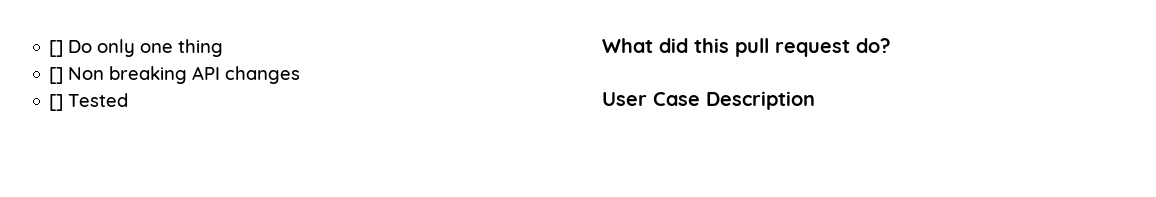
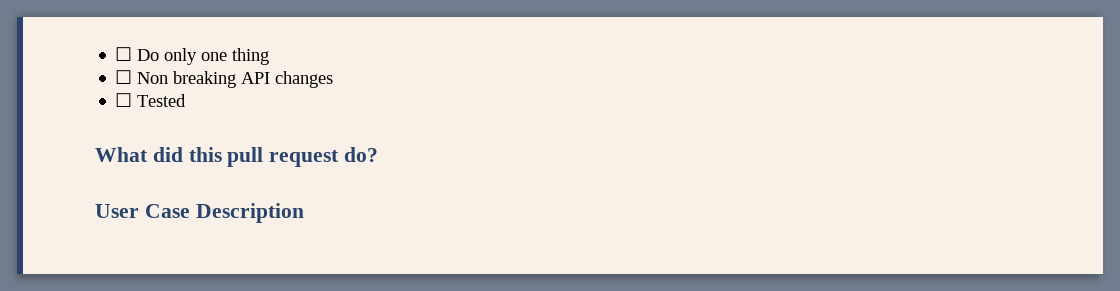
[49,40,64,57] [] -> [115,47,133,61] ☐
[49,67,64,84] [] -> [115,70,133,84] ☐
[49,94,64,111] [] -> [115,93,133,107] ☐

